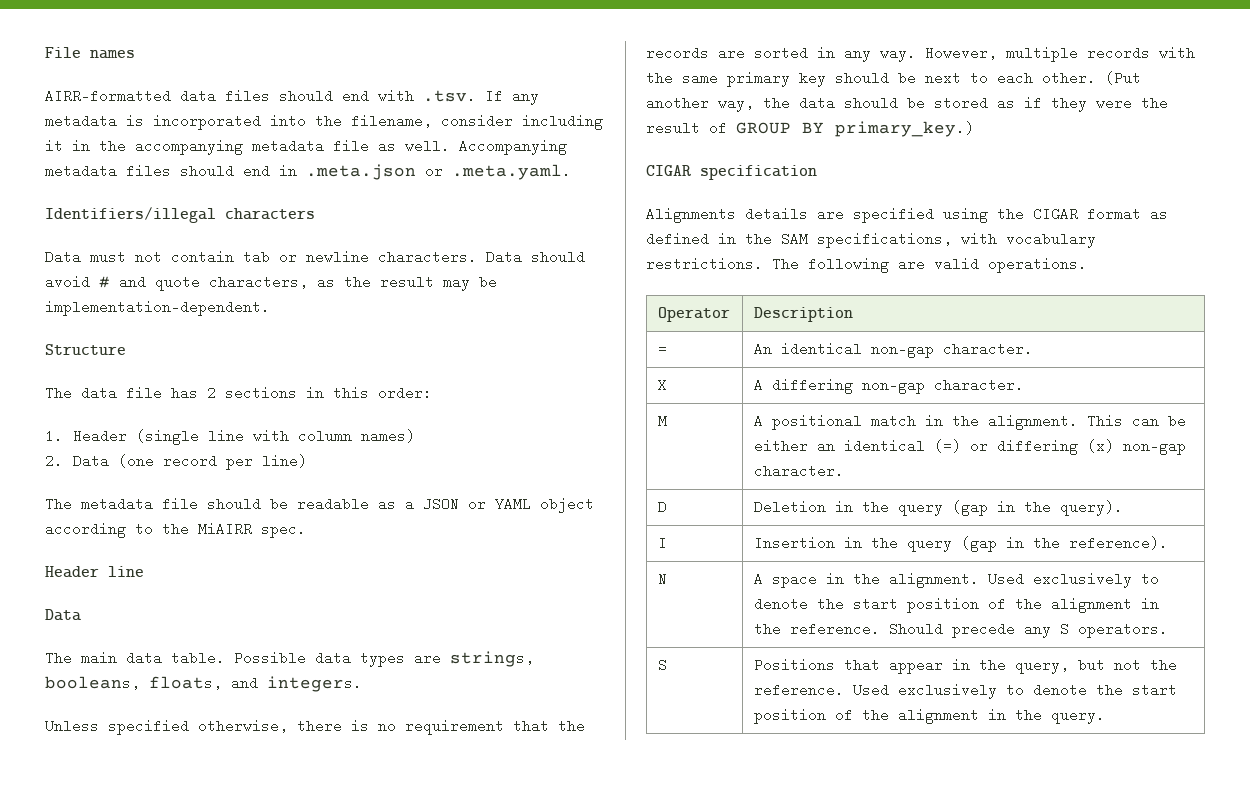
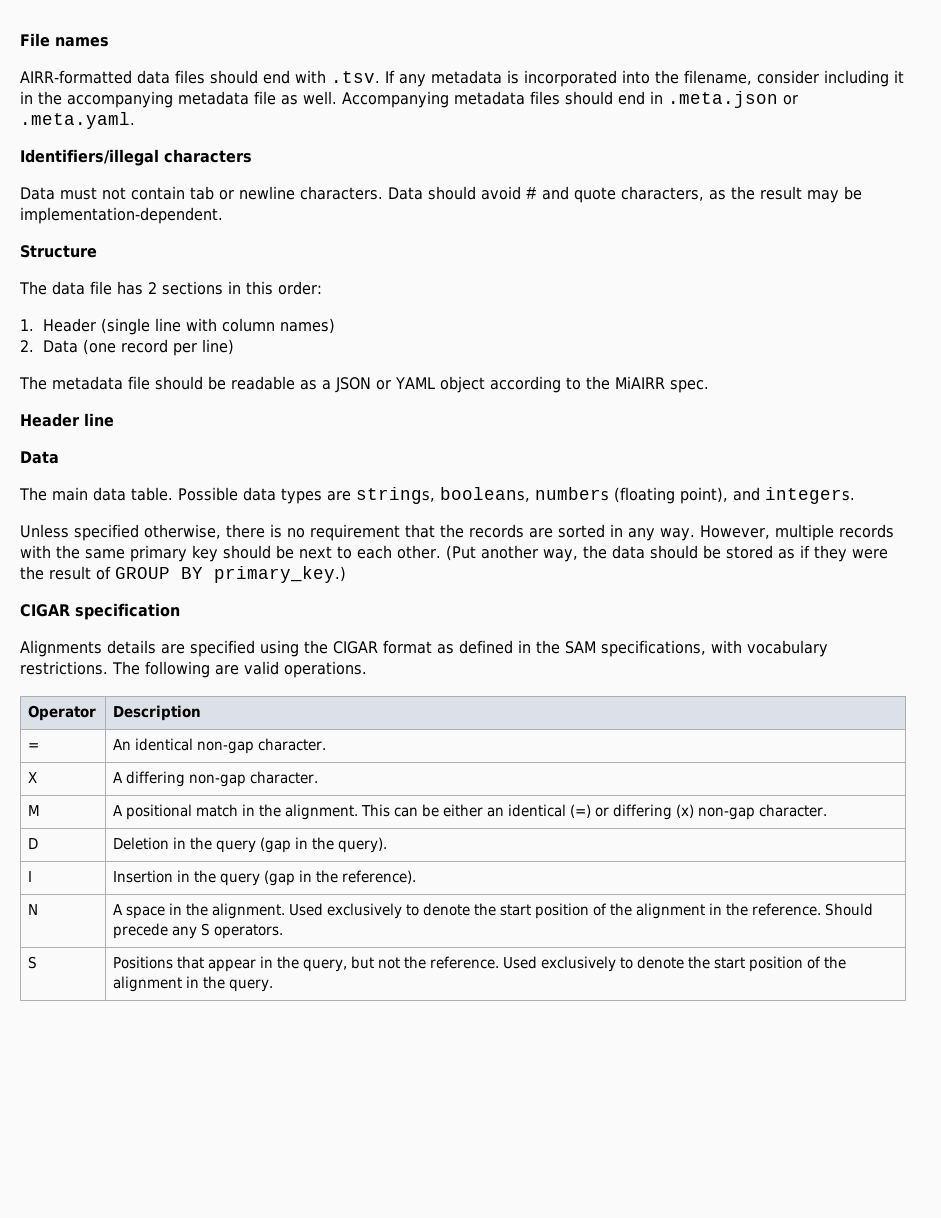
[149,676,222,690] floats, -> [535,487,728,504] numbers (floating point),

